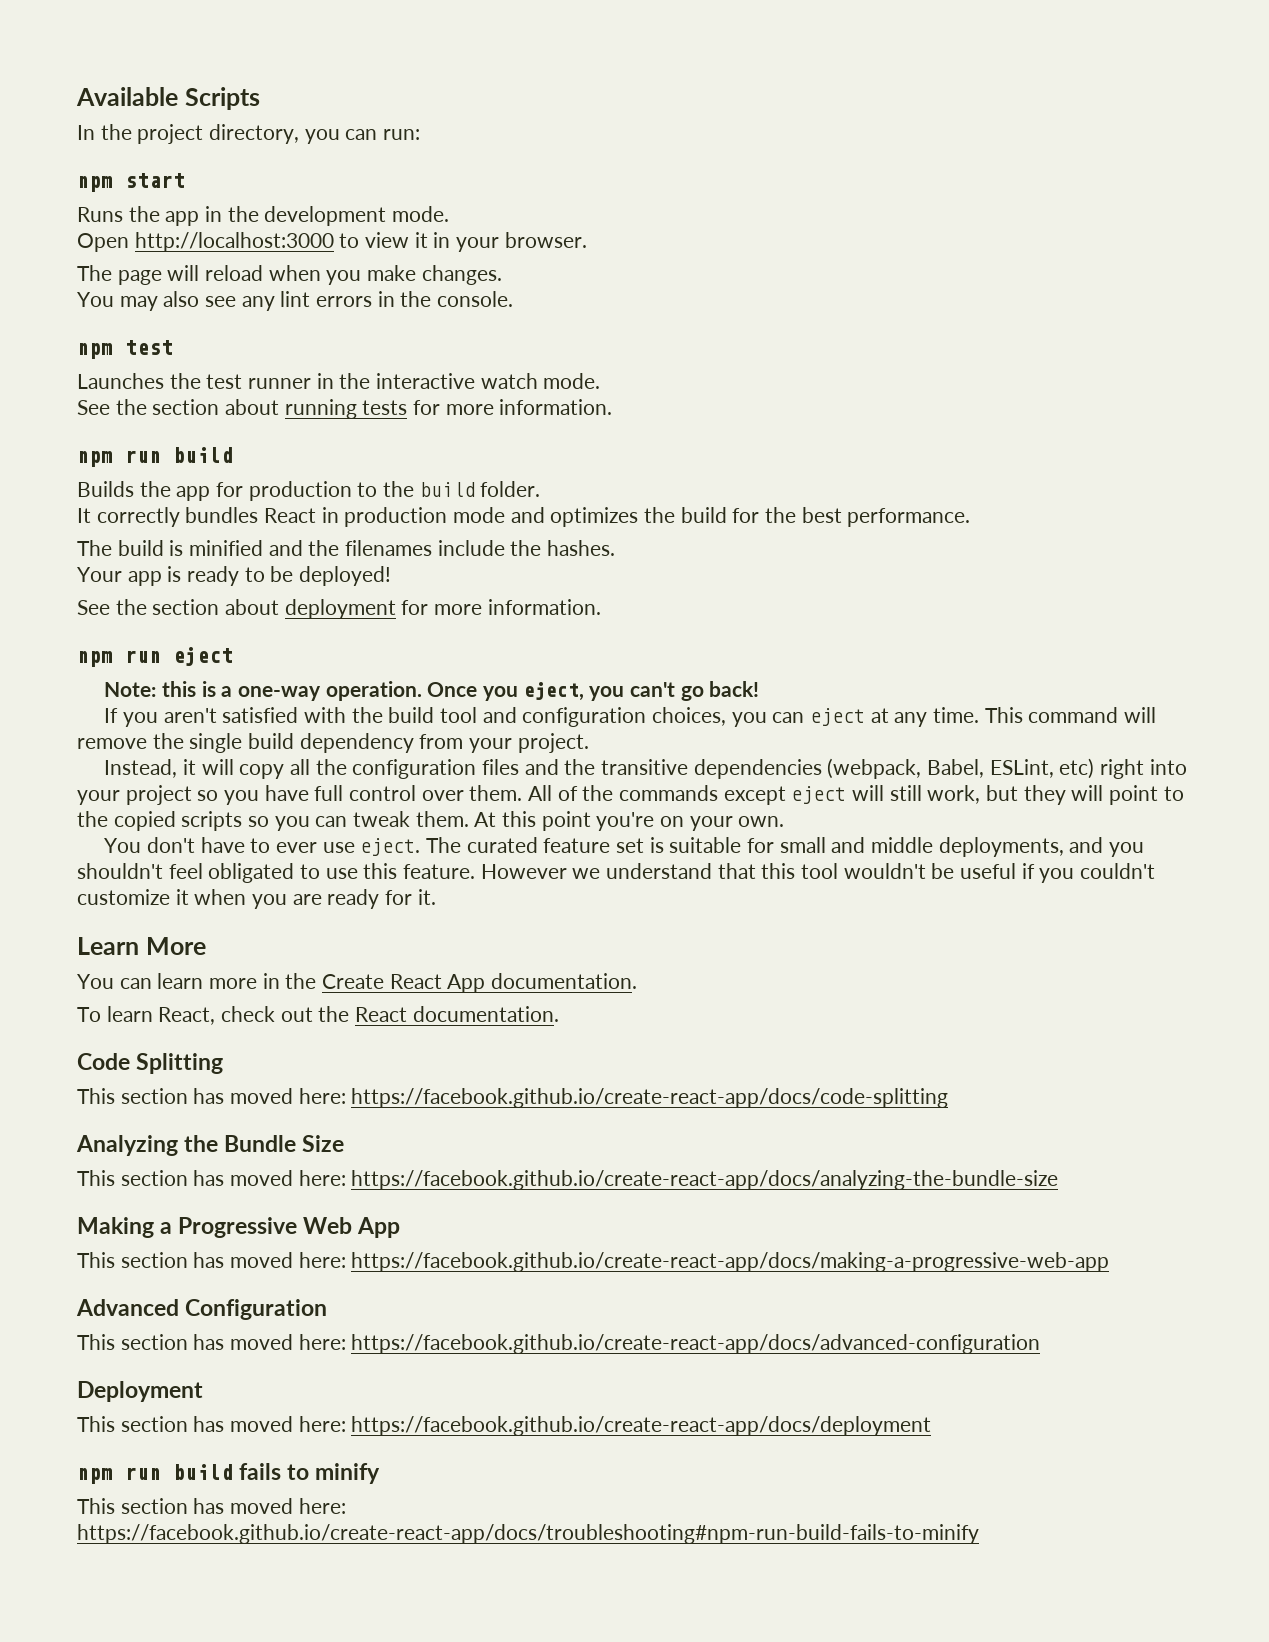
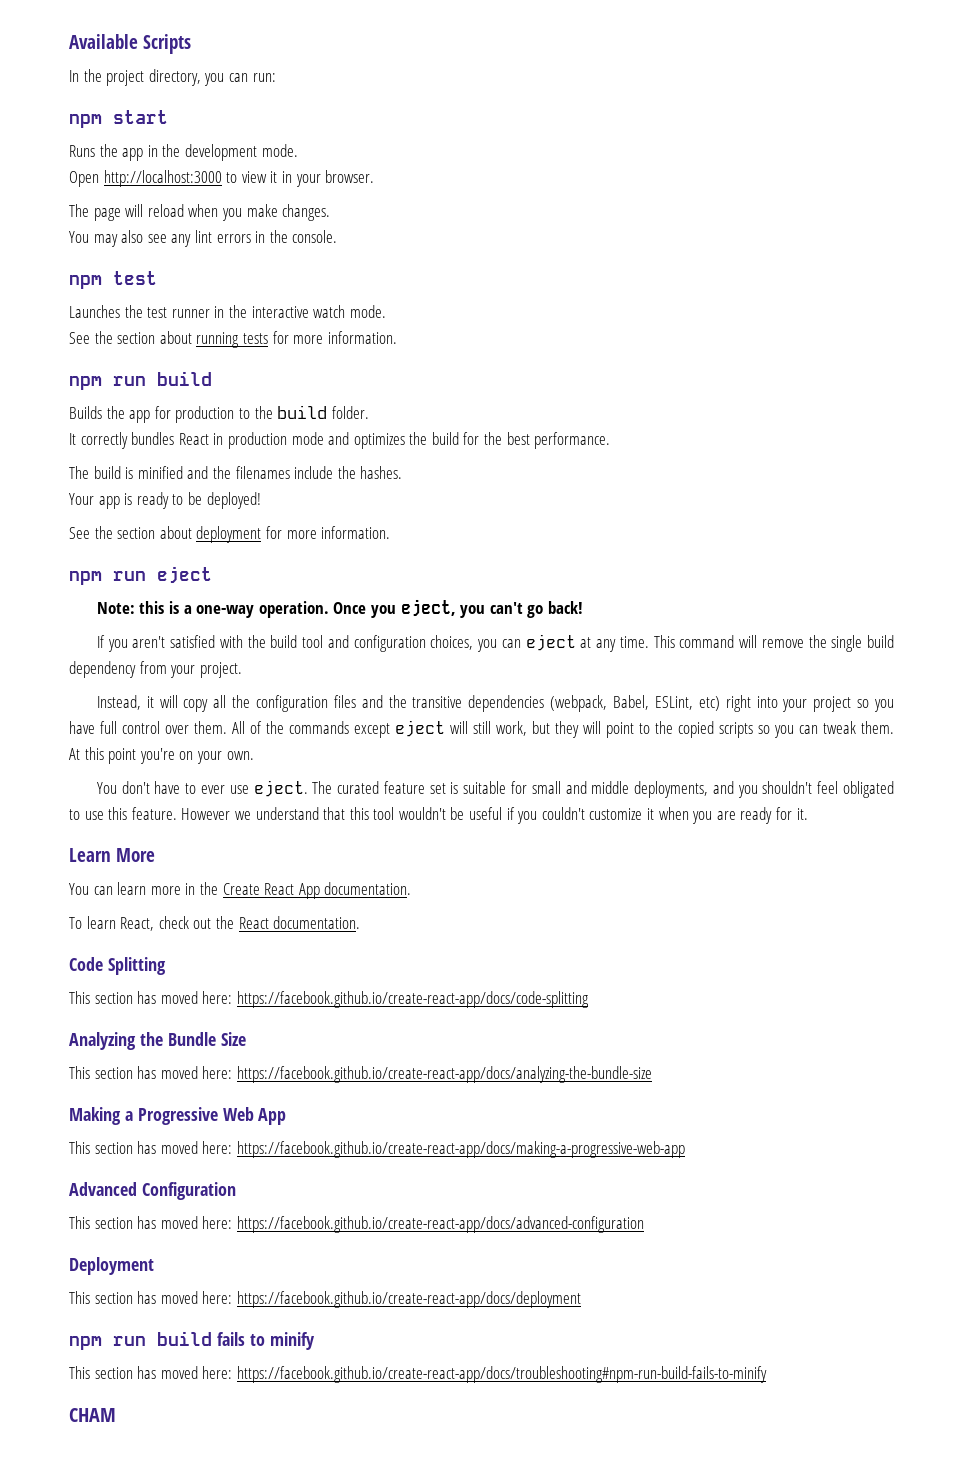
(979, 1534) none -> [69,1408,116,1422] // CHAM

